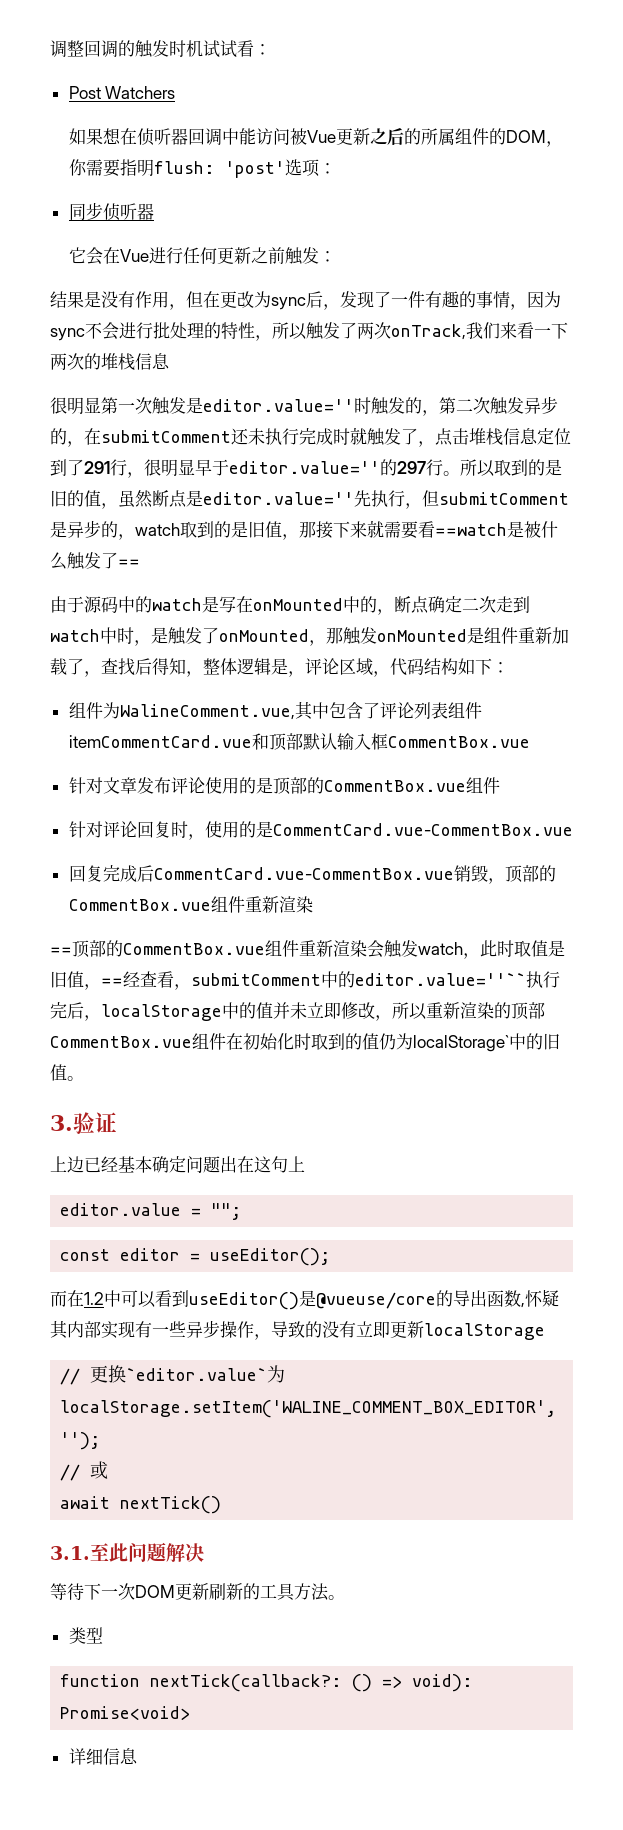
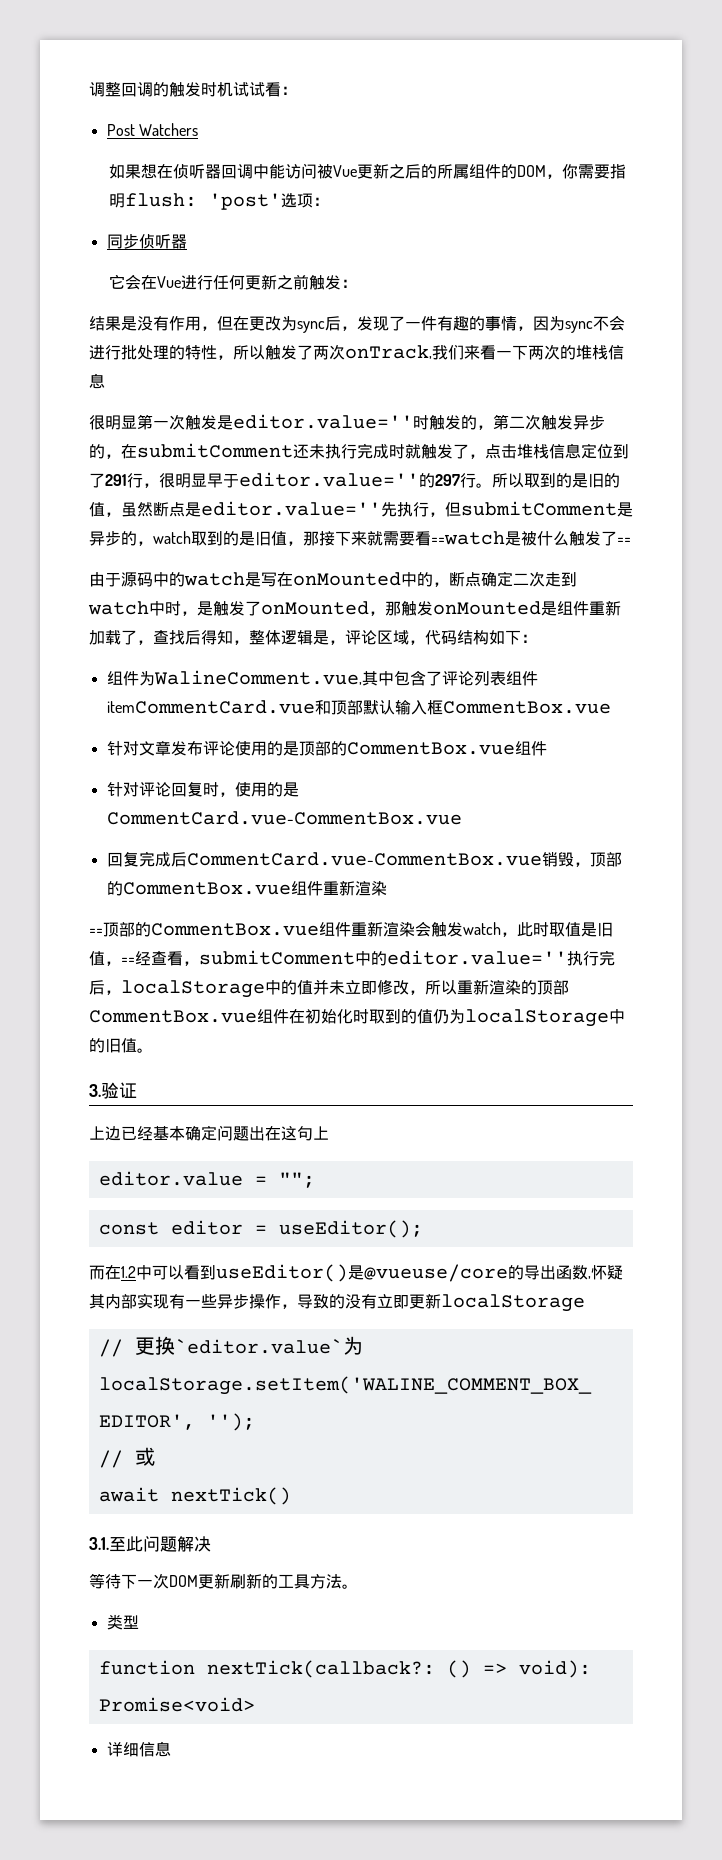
[355,973,526,986] editor.value=''`` -> [387,950,567,965] editor.value=''
[413,1035,509,1052] localStorage` -> [465,1009,609,1027] localStorage

